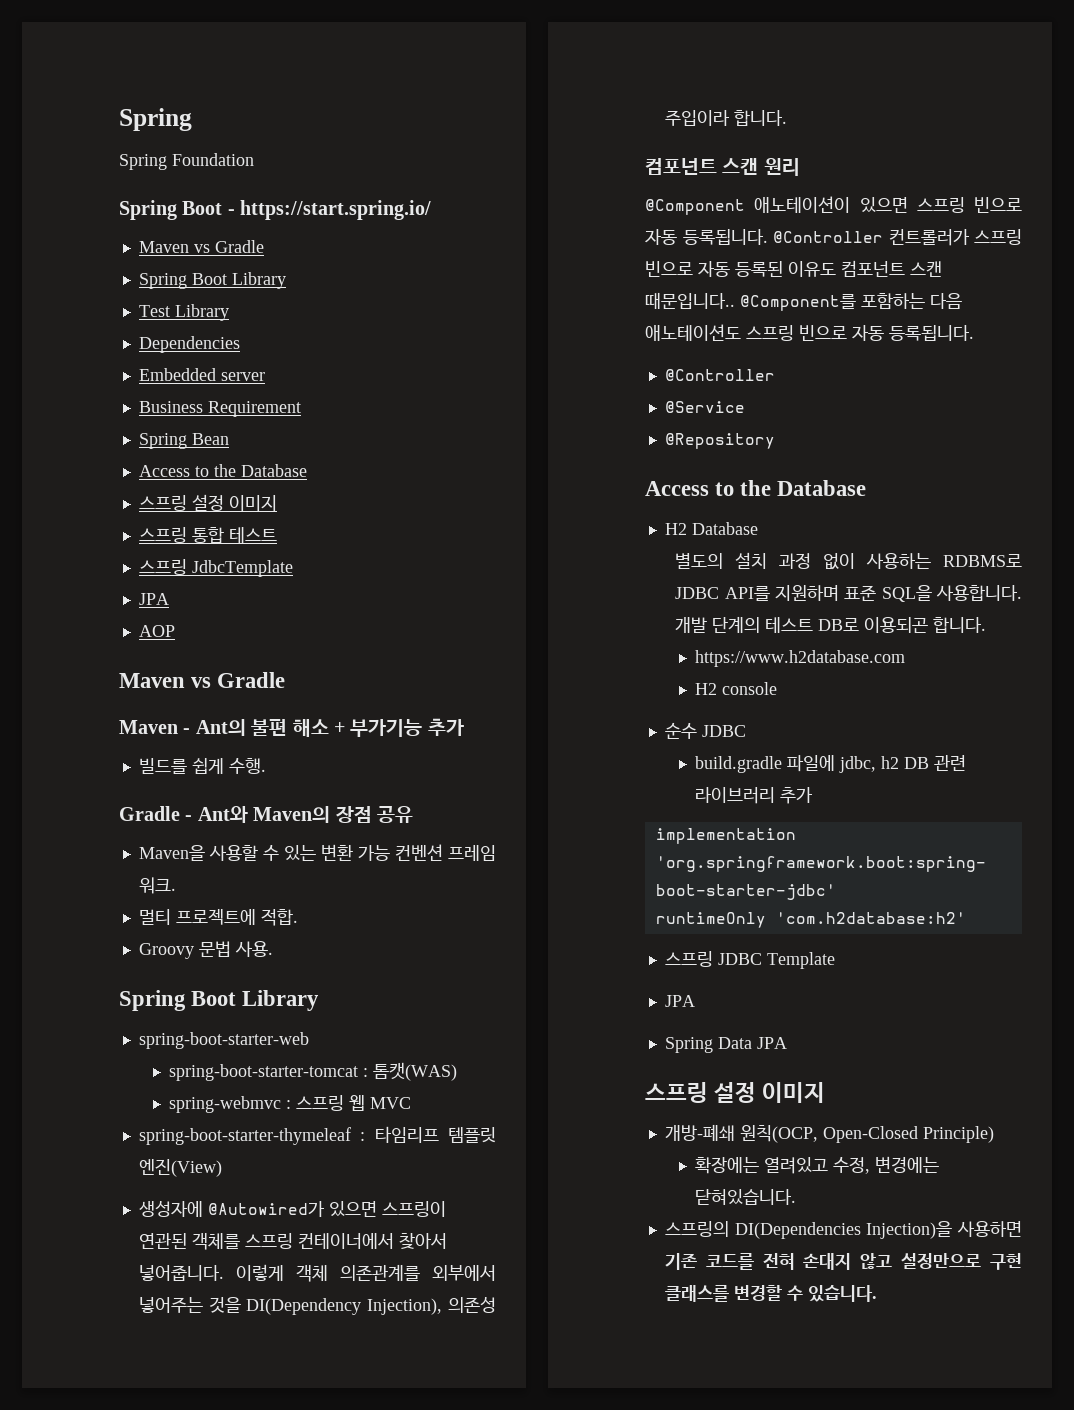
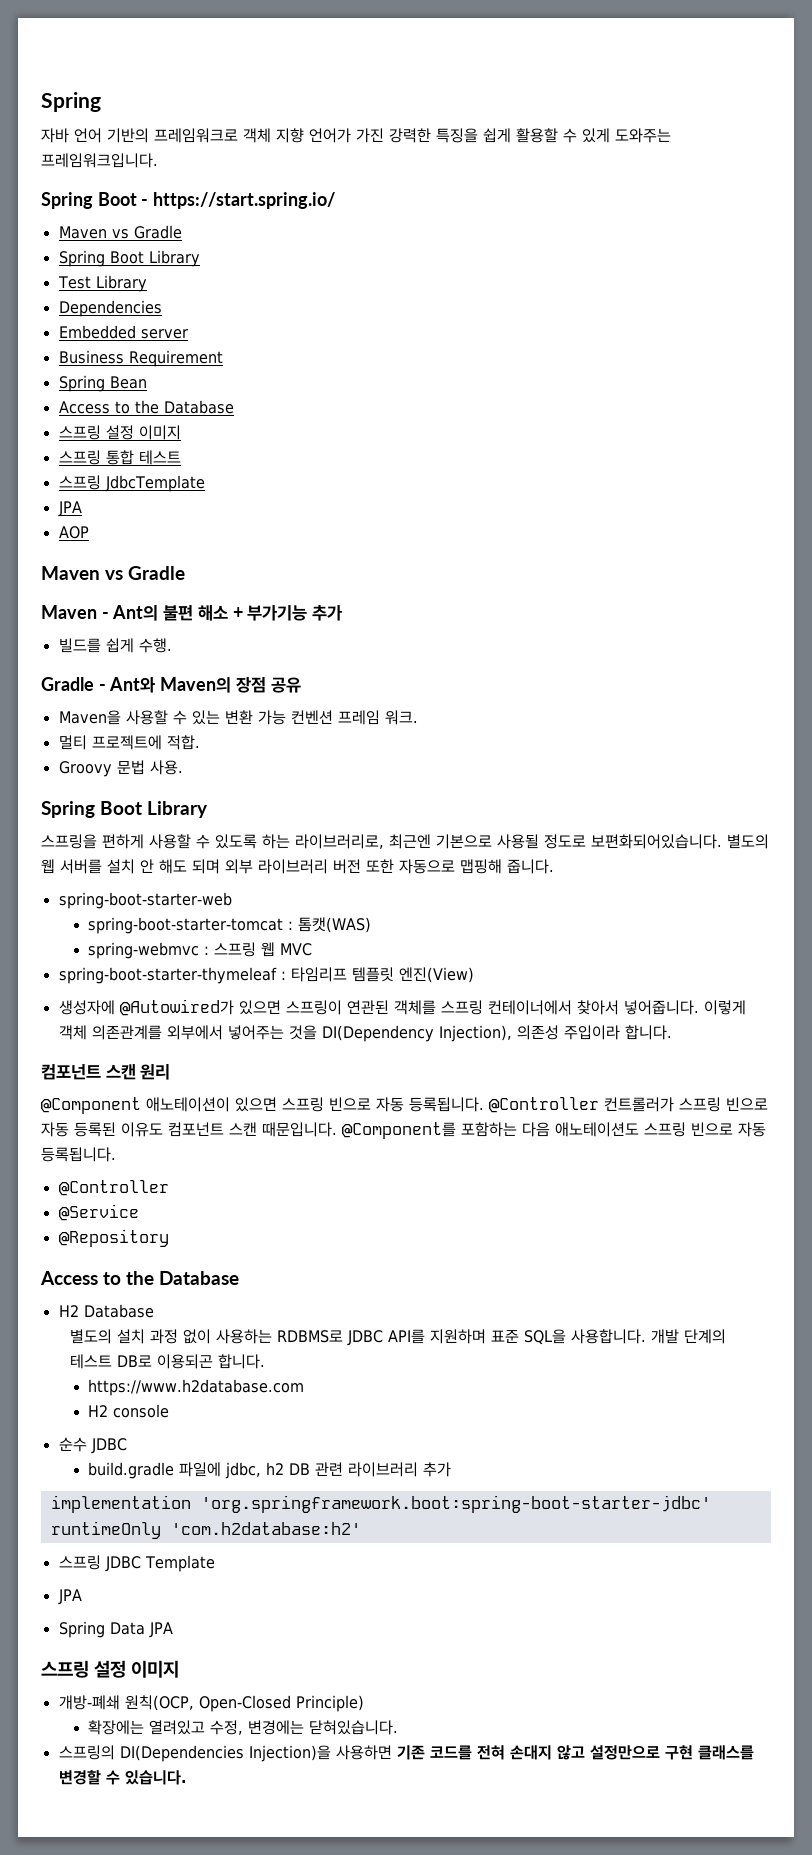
[119,153,254,170] Spring Foundation -> [41,128,671,143] [41,153,158,168] 자바 언어 기반의 프레임워크로 객체 지향 언어가 가진 강력한 특징을 쉽게 활용할 수 있게 도와주는 프레임워크입니다.
(320, 1000) none -> [41,834,769,849] [41,859,554,874] // 스프링을 편하게 사용할 수 있도록 하는 라이브러리로, 최근엔 기본으로 사용될 정도로 보편화되어있습니다. 별도의 웹 서버를 설치 안 해도 되며 외부 라이브러리 버전 또한 자동으로 맵핑해 줍니다.
[645,292,735,309] 때문입니다.. -> [262,1122,337,1137] 때문입니다.

